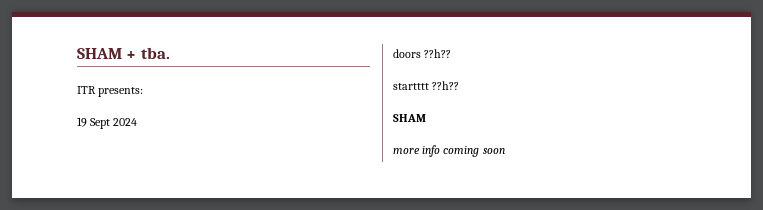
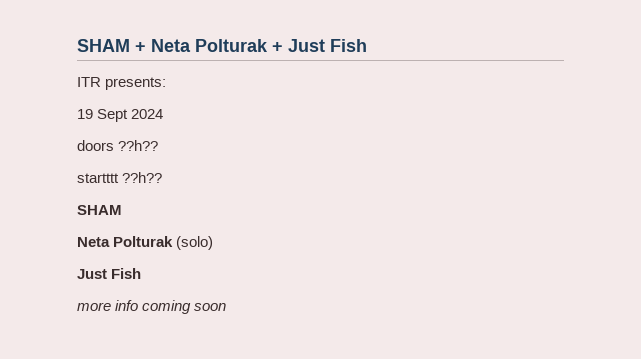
[140,47,170,59] tba. -> [151,39,367,52] Neta Polturak + Just Fish
(426, 118) none -> [77,236,214,250] [77,268,142,279] // Neta Polturak (solo) // Just Fish

